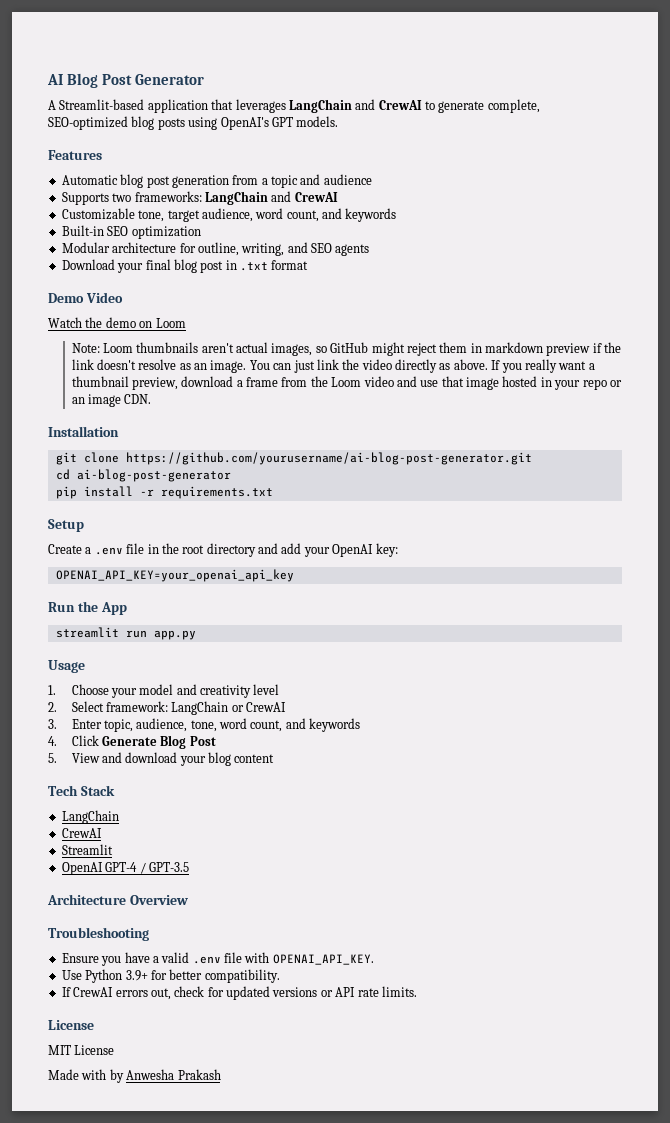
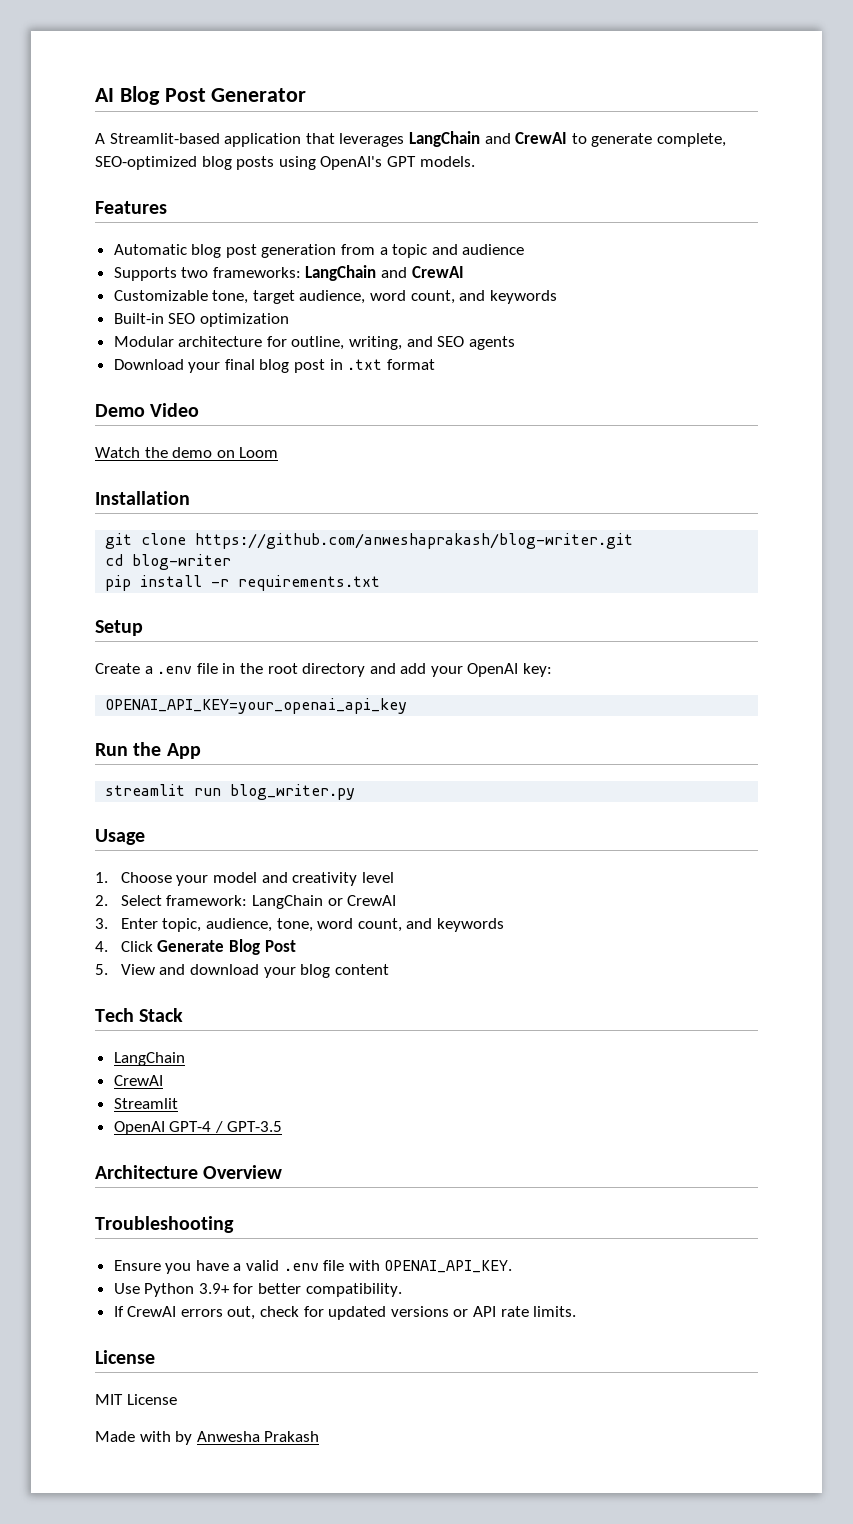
[71,342,622,356] [71,359,595,373] [71,376,622,390] [71,394,152,407] // Note: Loom thumbnails aren't actual images, so GitHub might reject them in markdown preview if the link doesn't resolve as an image. You can just link the video directly as above. If you really want a thumbnail preview, download a frame from the Loom video and use that image hosted in your repo or an image CDN. -> (279, 452) none
[125,452,532,465] https://github.com/yourusername/ai-blog-post-generator.git -> [195,533,634,549] https://github.com/anweshaprakash/blog-writer.git
[76,469,231,482] ai-blog-post-generator -> [132,554,232,570] blog-writer
[153,630,196,640] app.py -> [230,784,356,800] blog_writer.py

